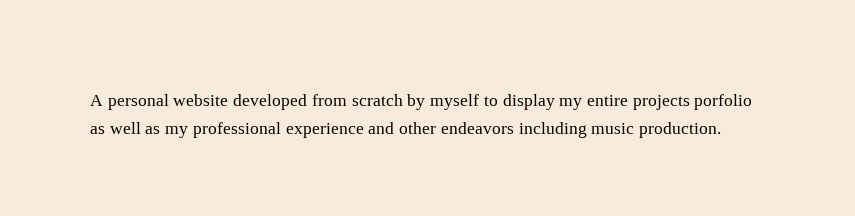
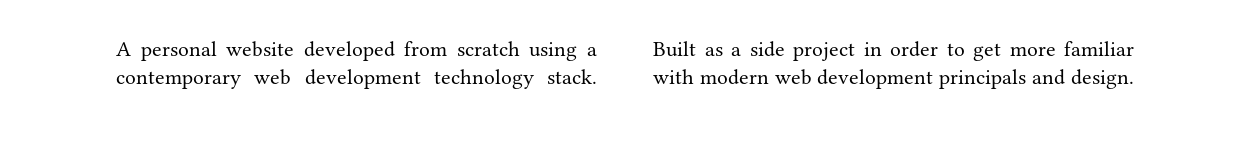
[407,94,753,110] [90,122,721,138] by myself to display my entire projects porfolio as well as my professional experience and other endeavors including music production. -> [529,42,597,61] [116,69,597,89] [653,41,1134,61] [653,69,1134,89] using a contemporary web development technology stack. Built as a side project in order to get more familiar with modern web development principals and design.

